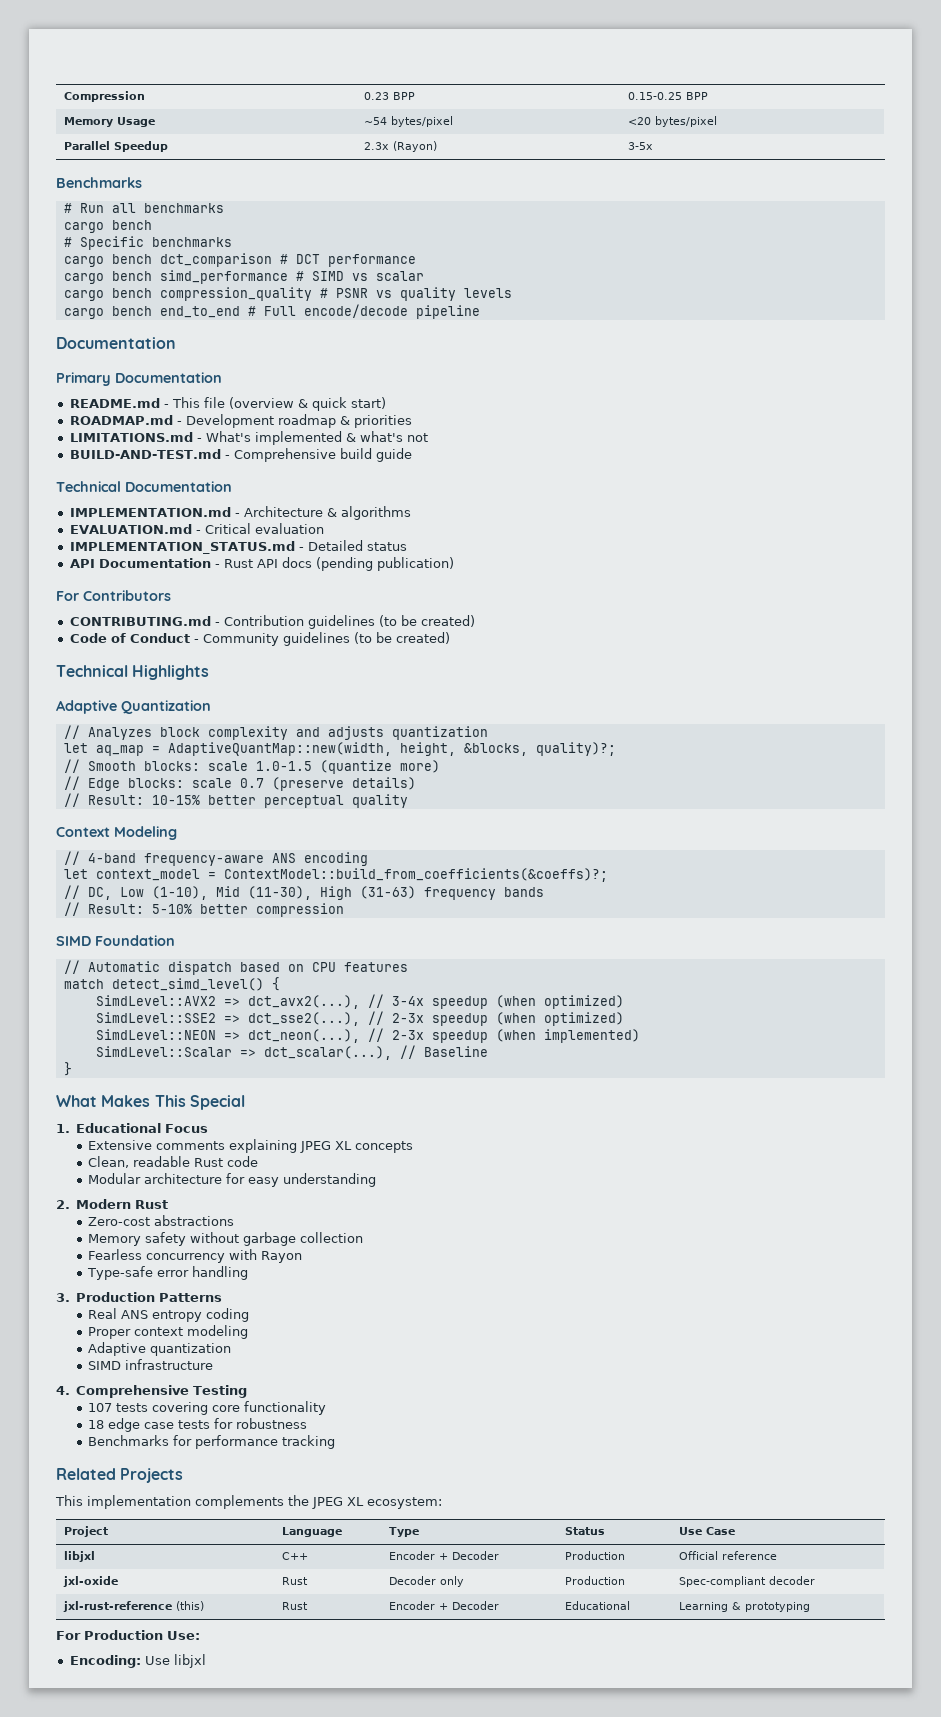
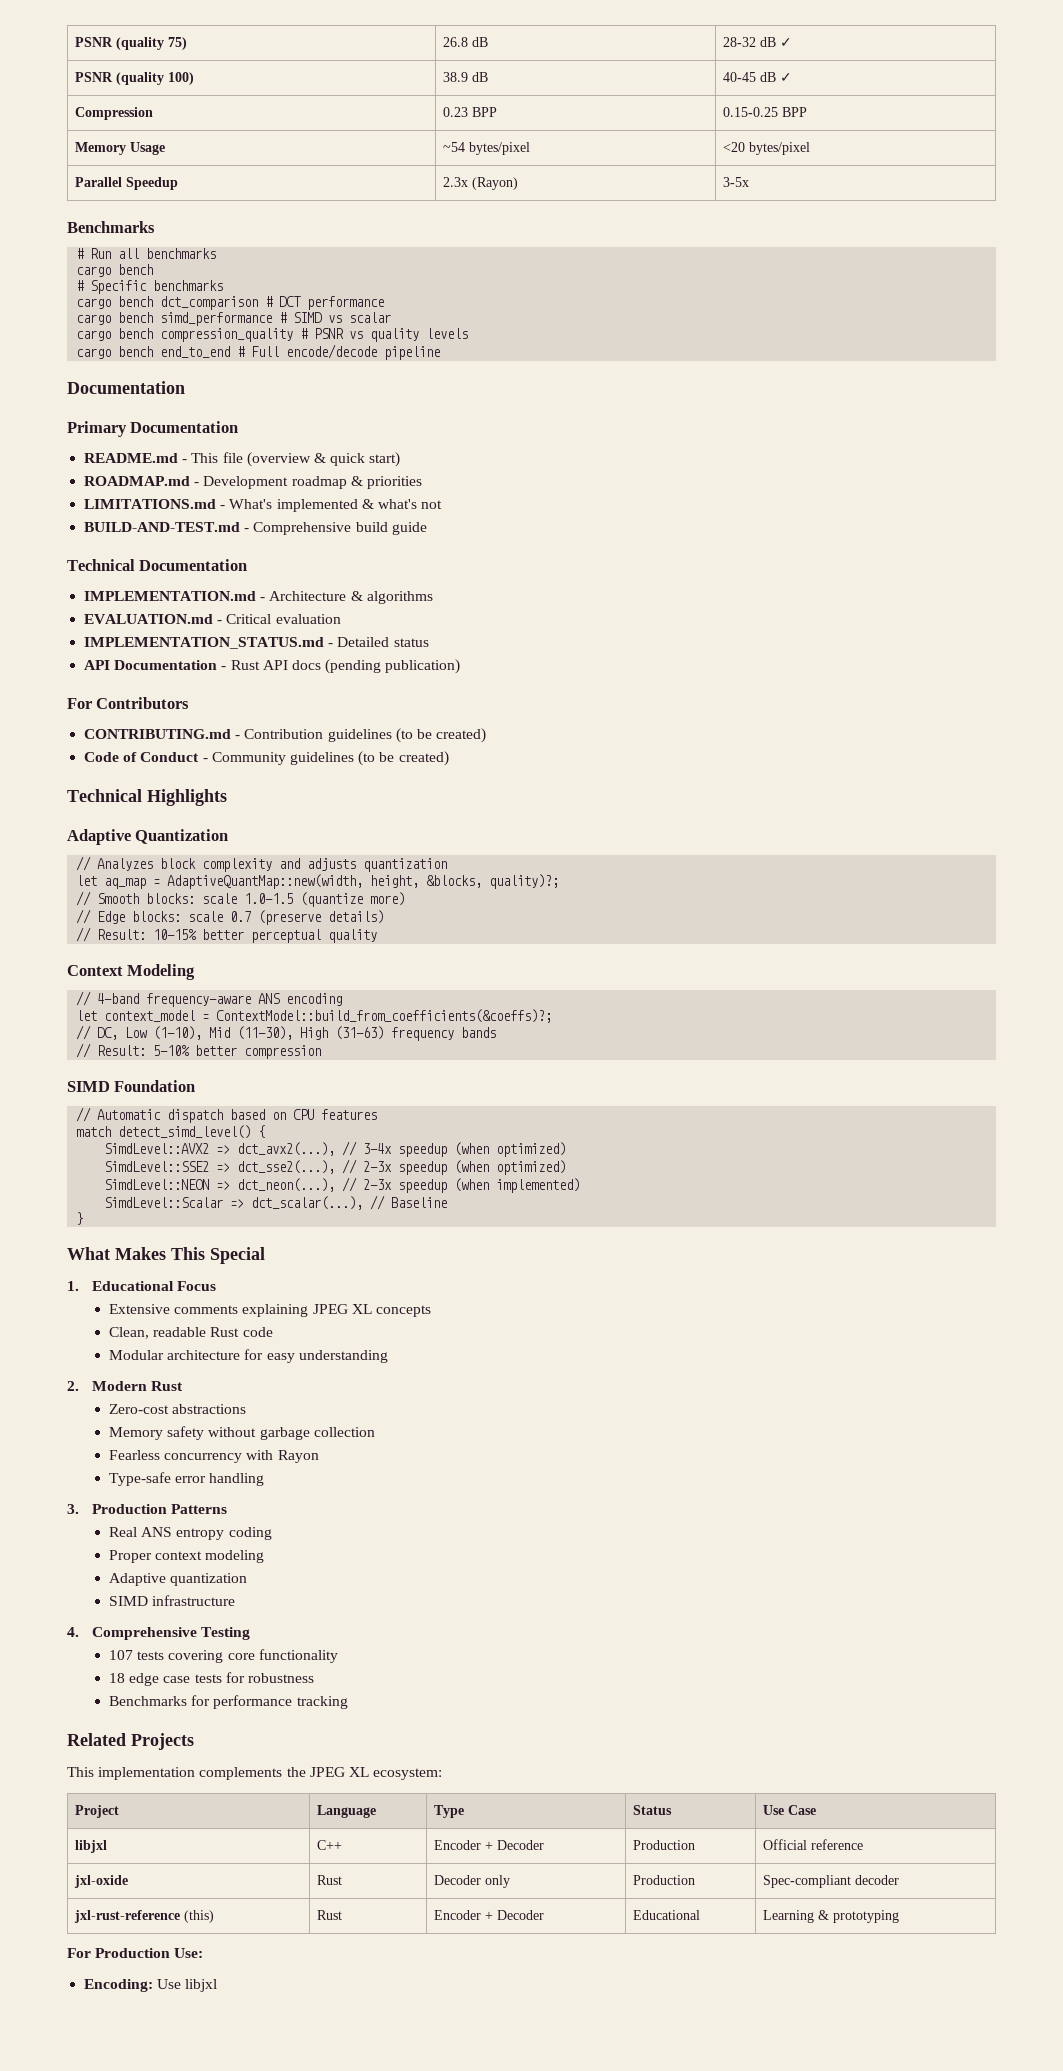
(63, 96) none -> [74,37,187,50] [442,37,488,47] [722,37,792,47] [74,72,194,85] [442,72,488,82] [722,72,792,82] PSNR (quality 75) | 26.8 dB | 28-32 dB ✓ // PSNR (quality 100) | 38.9 dB | 40-45 dB ✓ //

